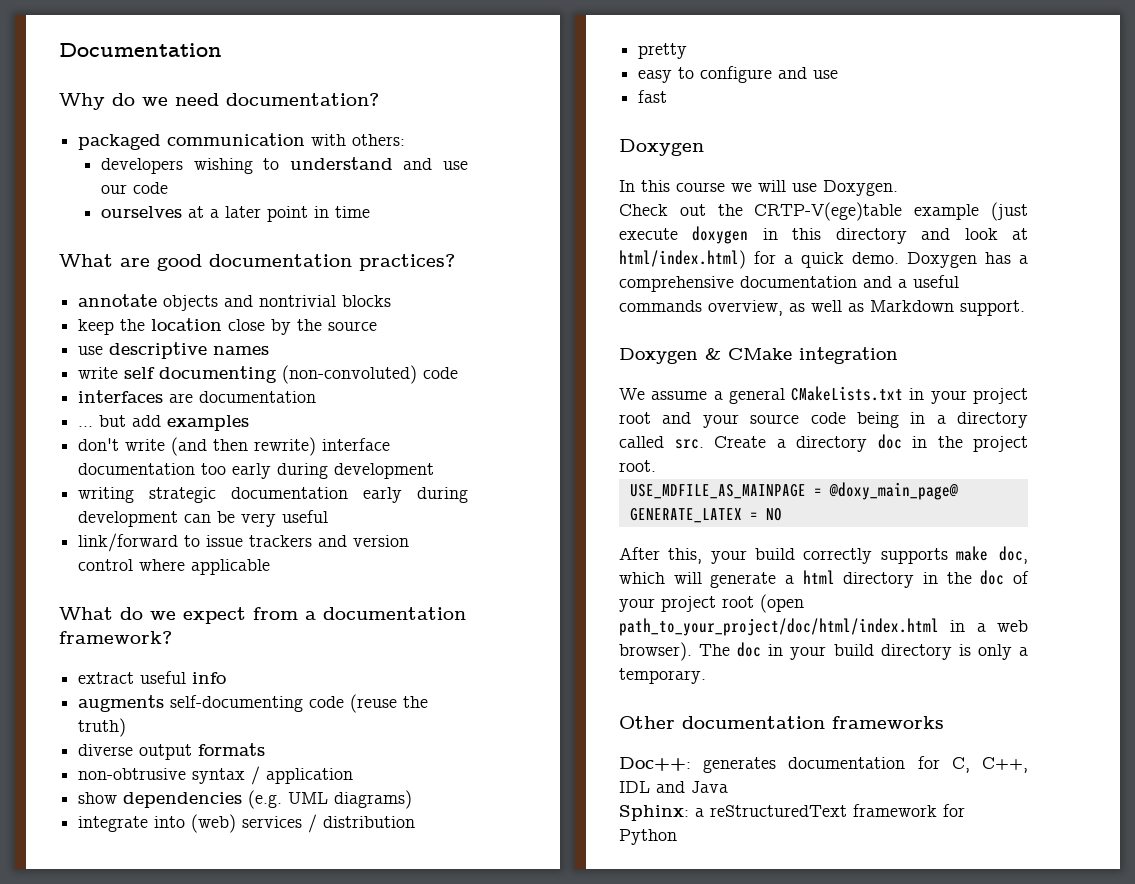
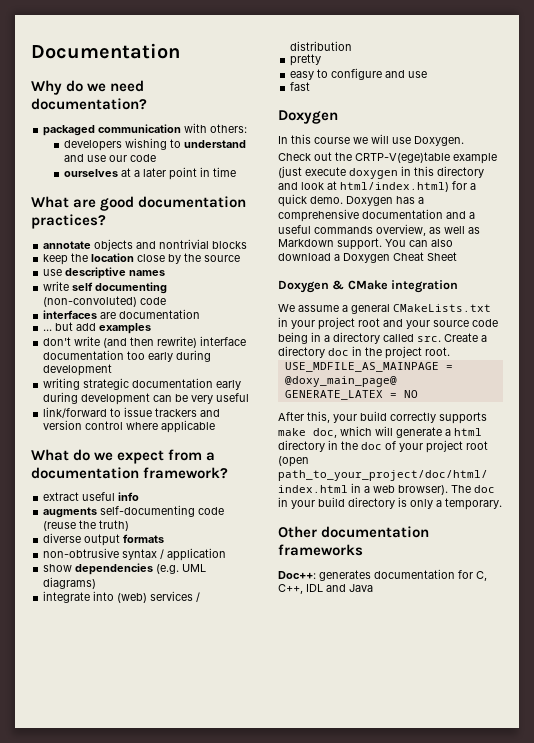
(1025, 308) none -> [385,239,453,247] [278,252,457,263] You can also download a Doxygen Cheat Sheet
[619,804,965,821] [619,829,677,845] // Sphinx: a reStructuredText framework for Python -> (373, 588) none

